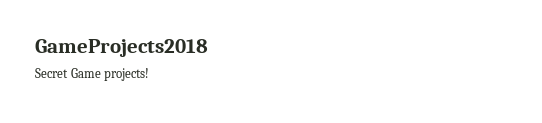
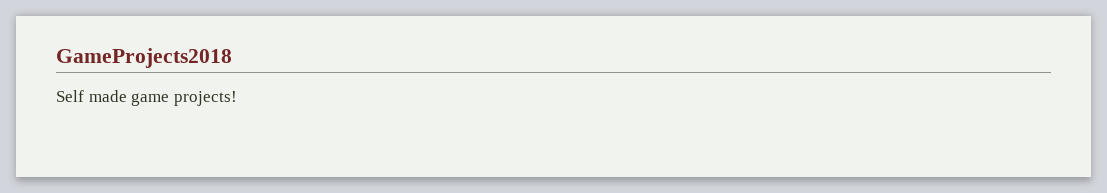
[35,68,101,78] Secret Game -> [56,90,170,106] Self made game

